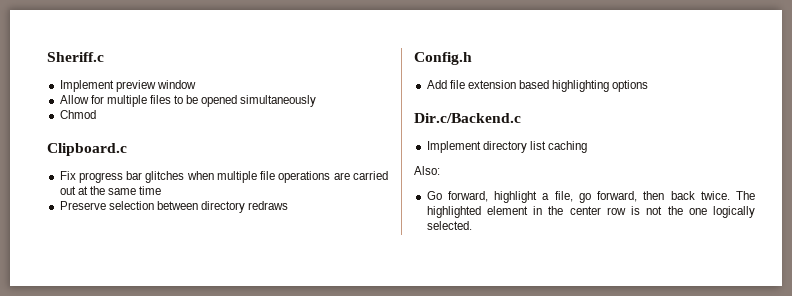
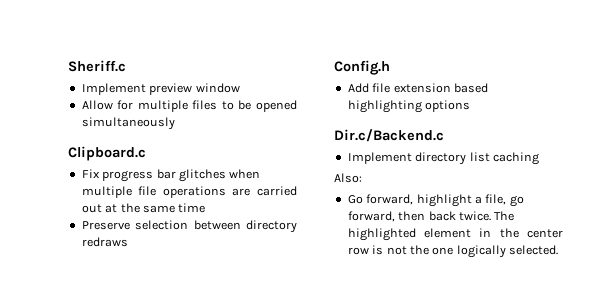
[59,110,96,119] // Chmod -> (175, 123) none

